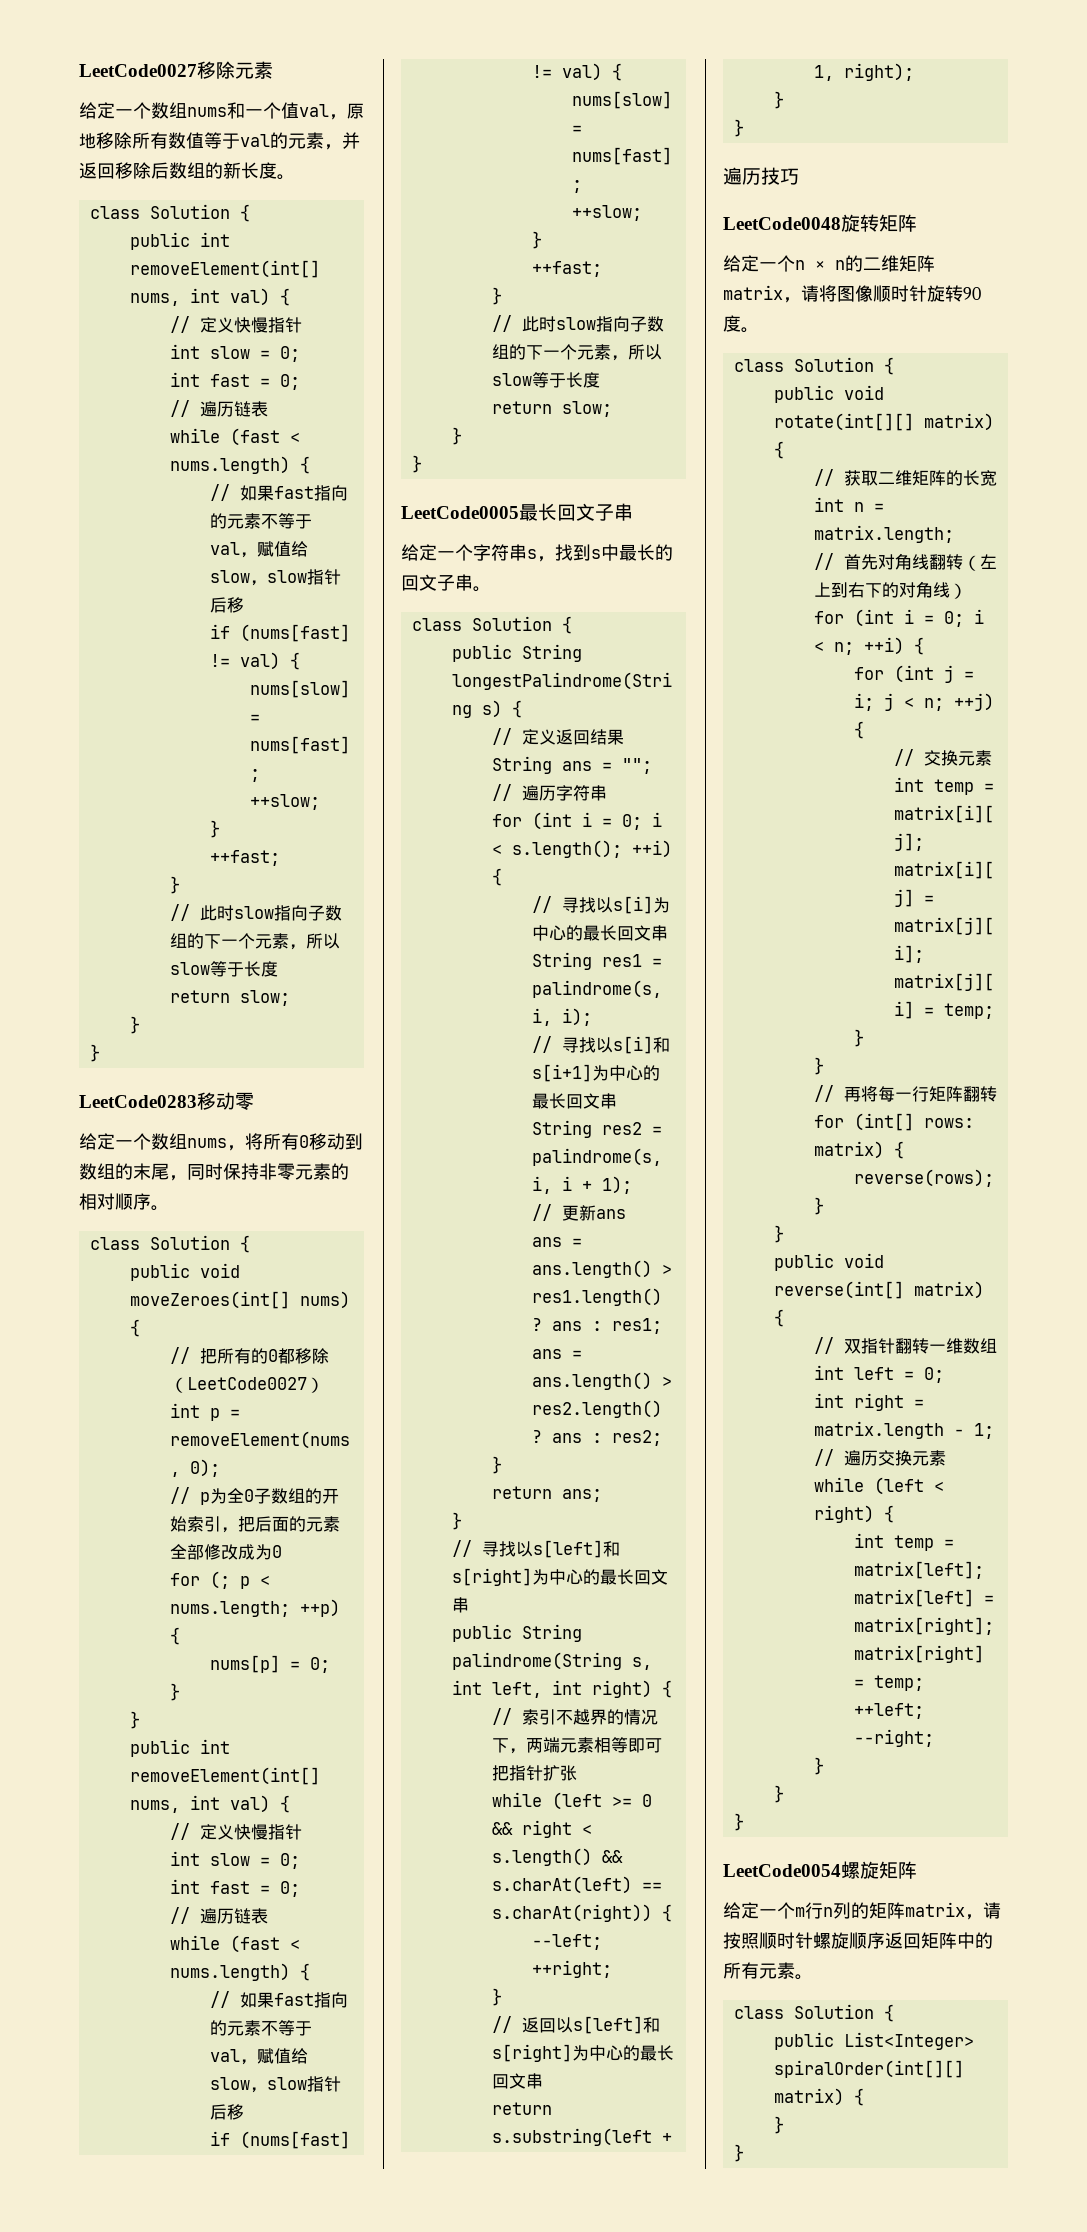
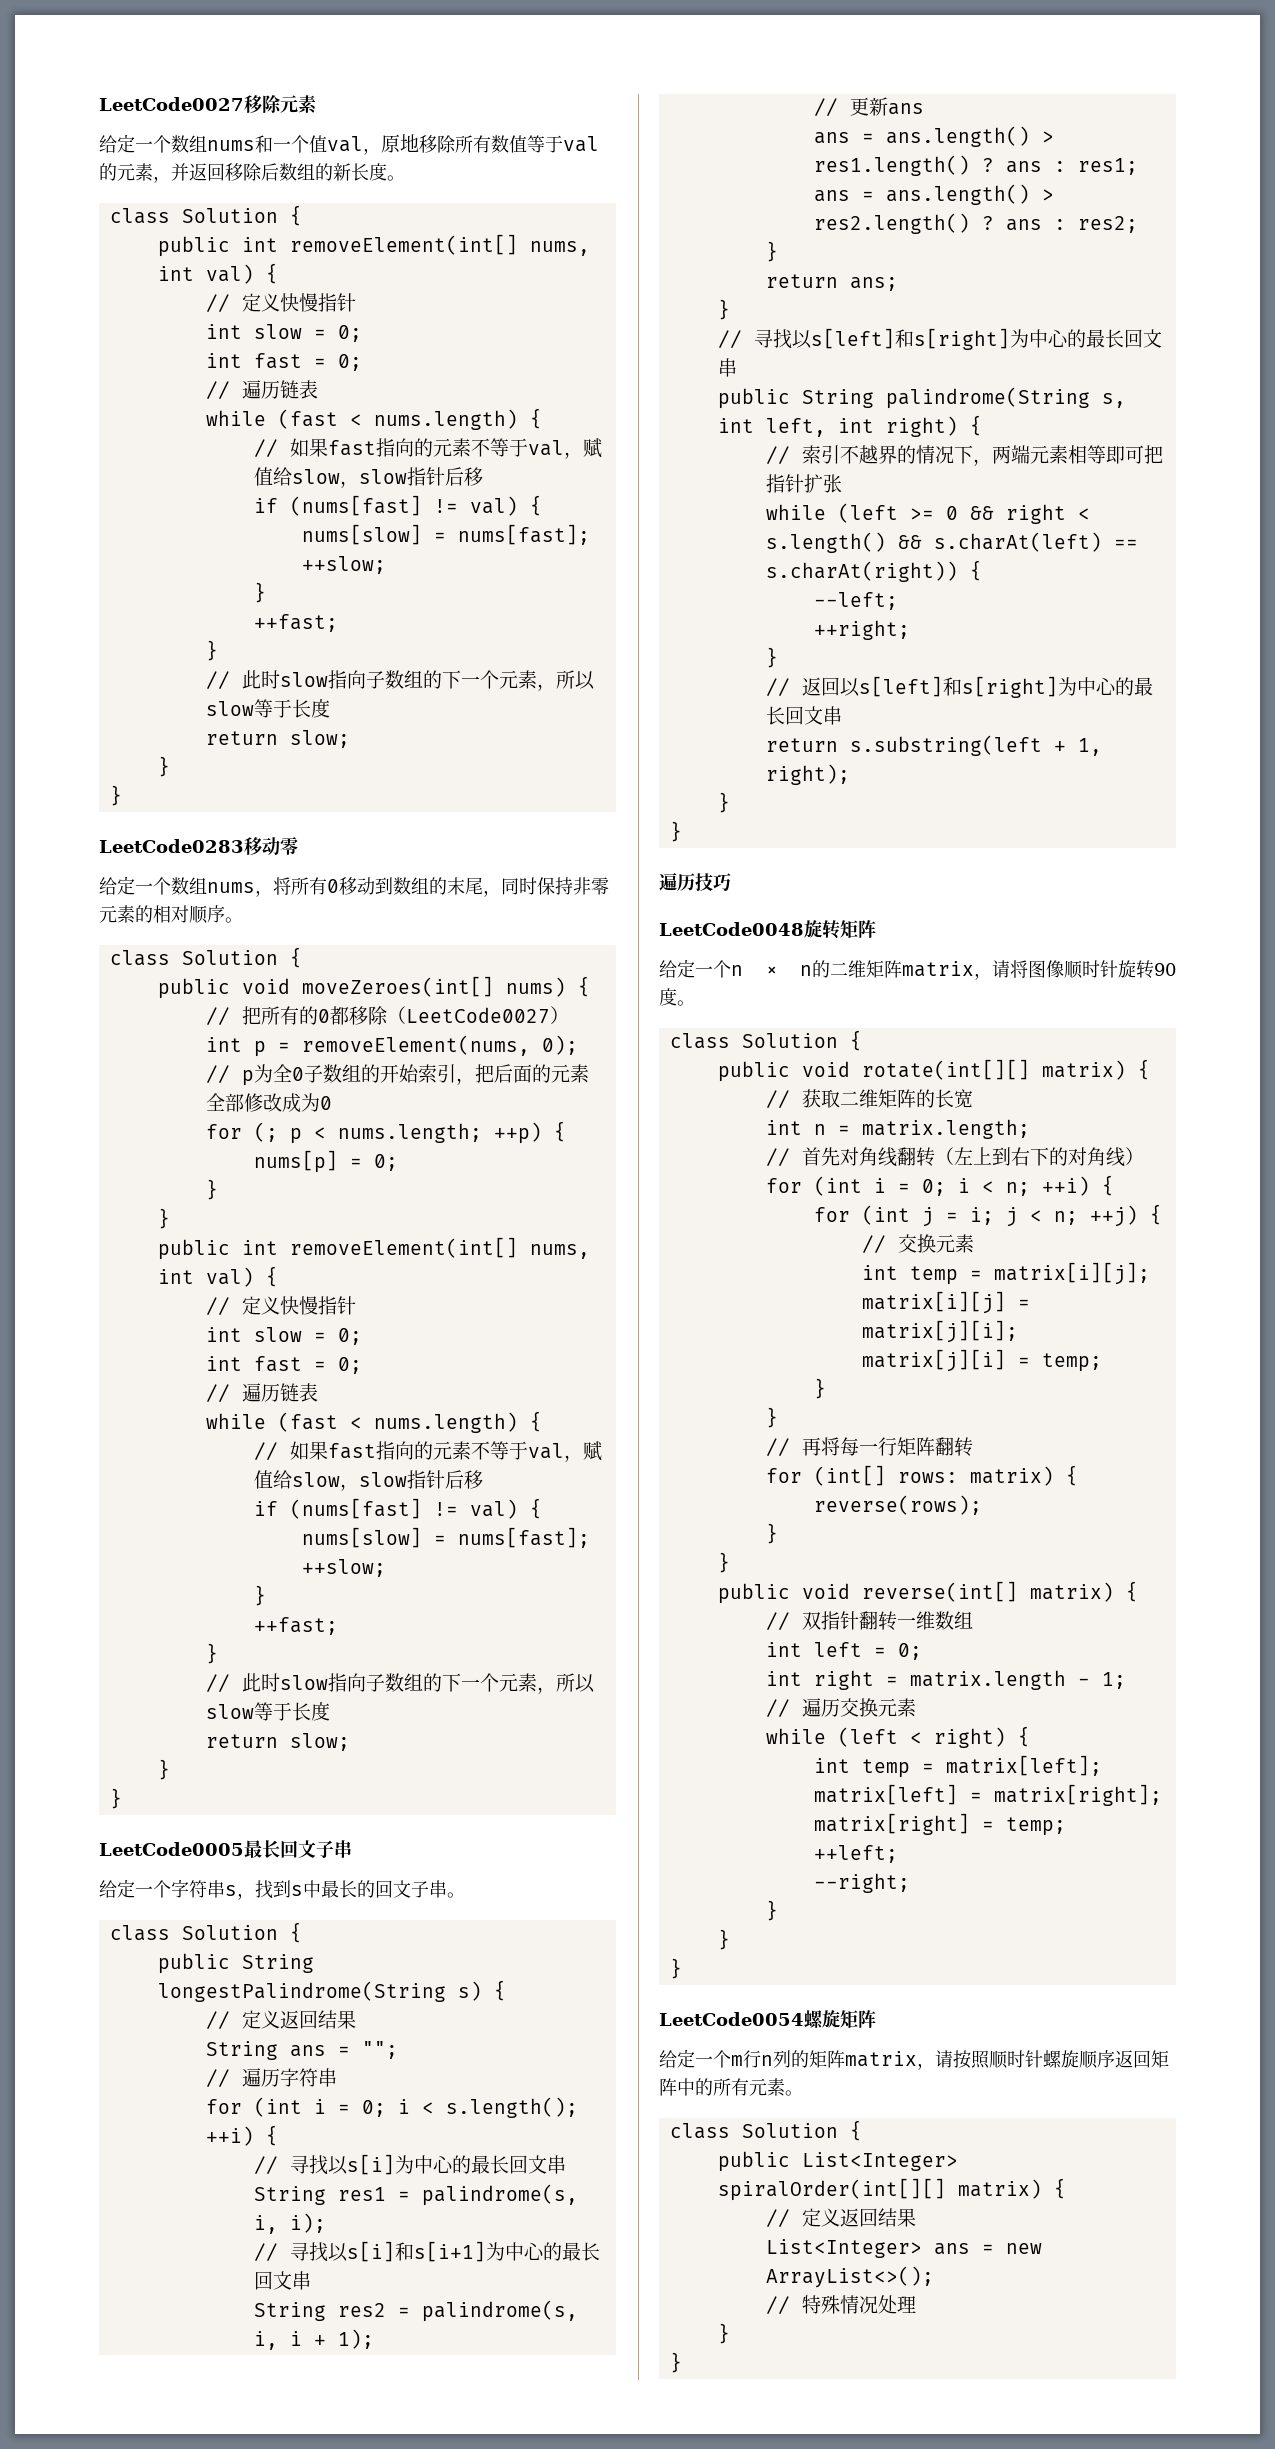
(864, 2097) none -> [765,2208,916,2227] [765,2239,1042,2258] [765,2266,934,2288] [765,2295,916,2314] // // 定义返回结果 // List<Integer> ans = new ArrayList<>(); // // 特殊情况处理

